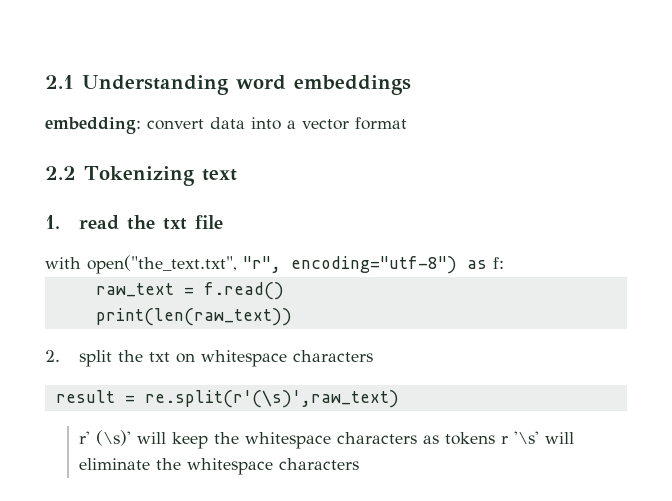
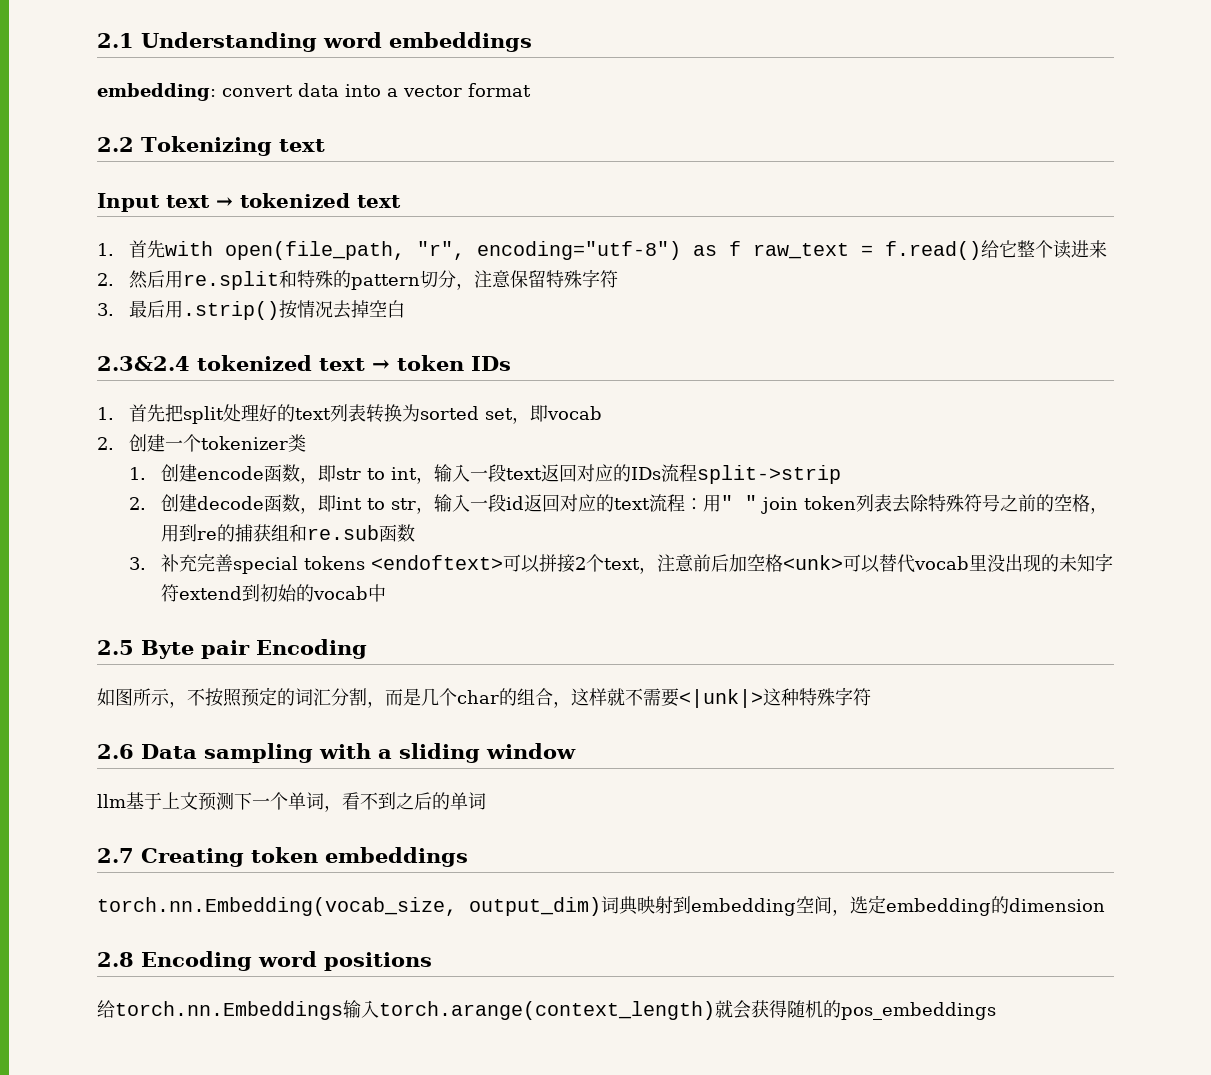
[45,215,224,230] [45,255,237,274] 1. read the txt file // with open("the_text.txt", -> [97,193,401,212] [97,240,406,260] Input text → tokenized text // 1.首先with open(file_path,
[493,257,504,269] f: // -> [729,241,742,256] f
[95,308,292,326] [45,350,374,367] [55,390,399,408] [79,430,575,449] [79,458,360,475] // print(len(raw_text)) // 2. split the txt on whitespace characters // result = re.split(r'(\s)',raw_text) // r' (\s)' will keep the whitespace characters as tokens r '\s' will eliminate the whitespace characters -> [981,240,1108,259] [97,269,619,290] [97,300,406,320] [97,355,511,371] [97,404,603,424] [97,434,307,452] [129,464,842,484] [129,494,1109,514] [161,524,416,542] [129,553,1114,574] [161,584,387,602] [97,639,367,659] [97,687,871,708] [97,743,576,763] [97,792,486,812] [97,847,468,867] [97,895,1105,916] [97,951,432,971] [97,1000,996,1020] 给它整个读进来 // 2.然后用re.split和特殊的pattern切分，注意保留特殊字符 // 3.最后用.strip()按情况去掉空白 // 2.3&2.4 tokenized text → token IDs // 1.首先把split处理好的text列表转换为sorted set，即vocab // 2.创建一个tokenizer类 // 1.创建encode函数，即str to int，输入一段text返回对应的IDs流程split->strip // 2.创建decode函数，即int to str，输入一段id返回对应的text流程：用" " join token列表去除特殊符号之前的空格，用到re的捕获组和re.sub函数 // 3.补充完善special tokens <endoftext>可以拼接2个text，注意前后加空格<unk>可以替代vocab里没出现的未知字符extend到初始的vocab中 // 2.5 Byte pair Encoding // 如图所示，不按照预定的词汇分割，而是几个char的组合，这样就不需要<|unk|>这种特殊字符 // 2.6 Data sampling with a sliding window // llm基于上文预测下一个单词，看不到之后的单词 // 2.7 Creating token embeddings // torch.nn.Embedding(vocab_size, output_dim)词典映射到embedding空间，选定embedding的dimension // 2.8 Encoding word positions // 给torch.nn.Embeddings输入torch.arange(context_length)就会获得随机的pos_embeddings

